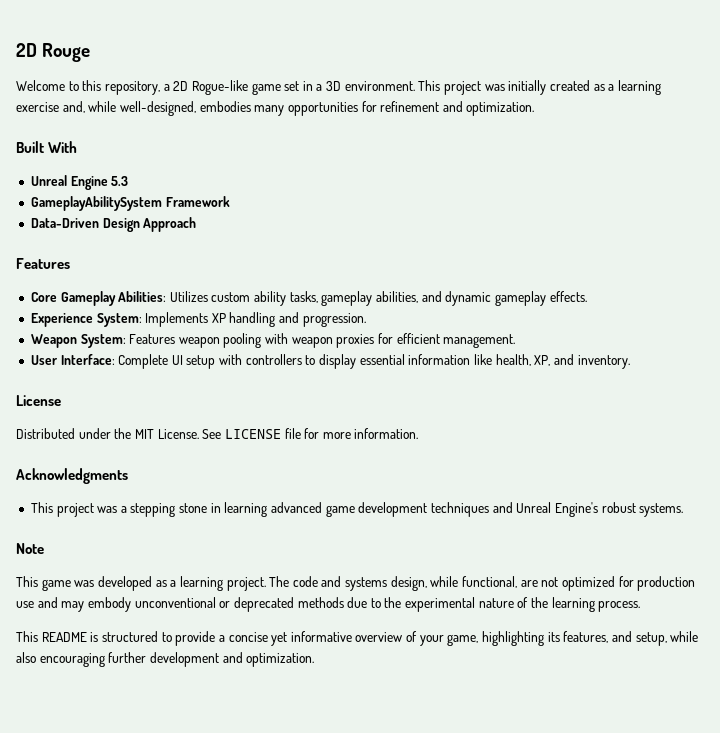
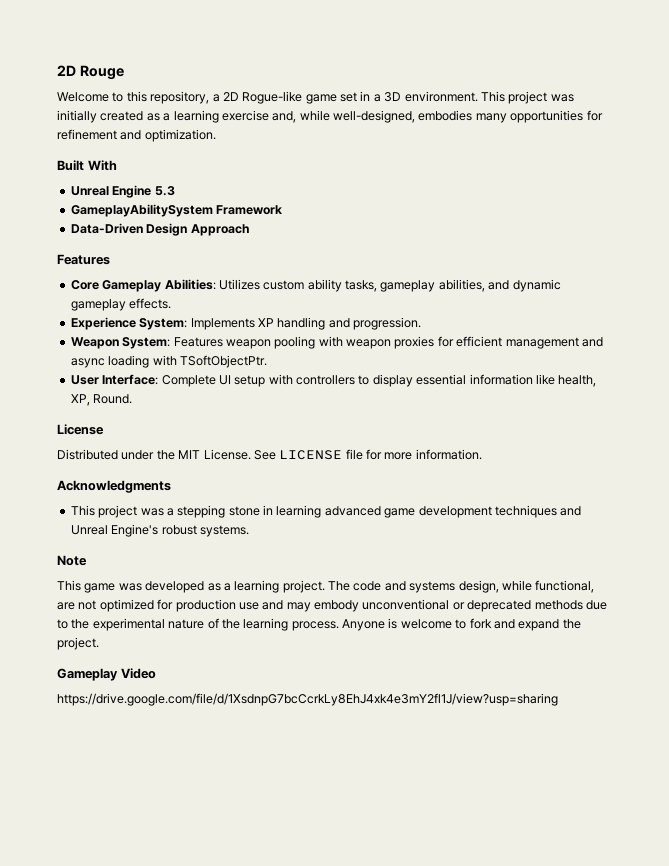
[443,334,516,348] management. -> [505,337,603,349] [70,355,267,368] management and async loading with TSoftObjectPtr.
[553,354,630,369] and inventory. -> [93,394,133,404] Round.
[16,631,699,646] [16,652,315,667] // This README is structured to provide a concise yet informative overview of your game, highlighting its features, and setup, while also encouraging further development and optimization. -> [342,618,581,631] [57,637,99,650] [57,668,156,681] [57,693,558,706] Anyone is welcome to fork and expand the project. // Gameplay Video // https://drive.google.com/file/d/1XsdnpG7bcCcrkLy8EhJ4xk4e3mY2fl1J/view?usp=sharing

